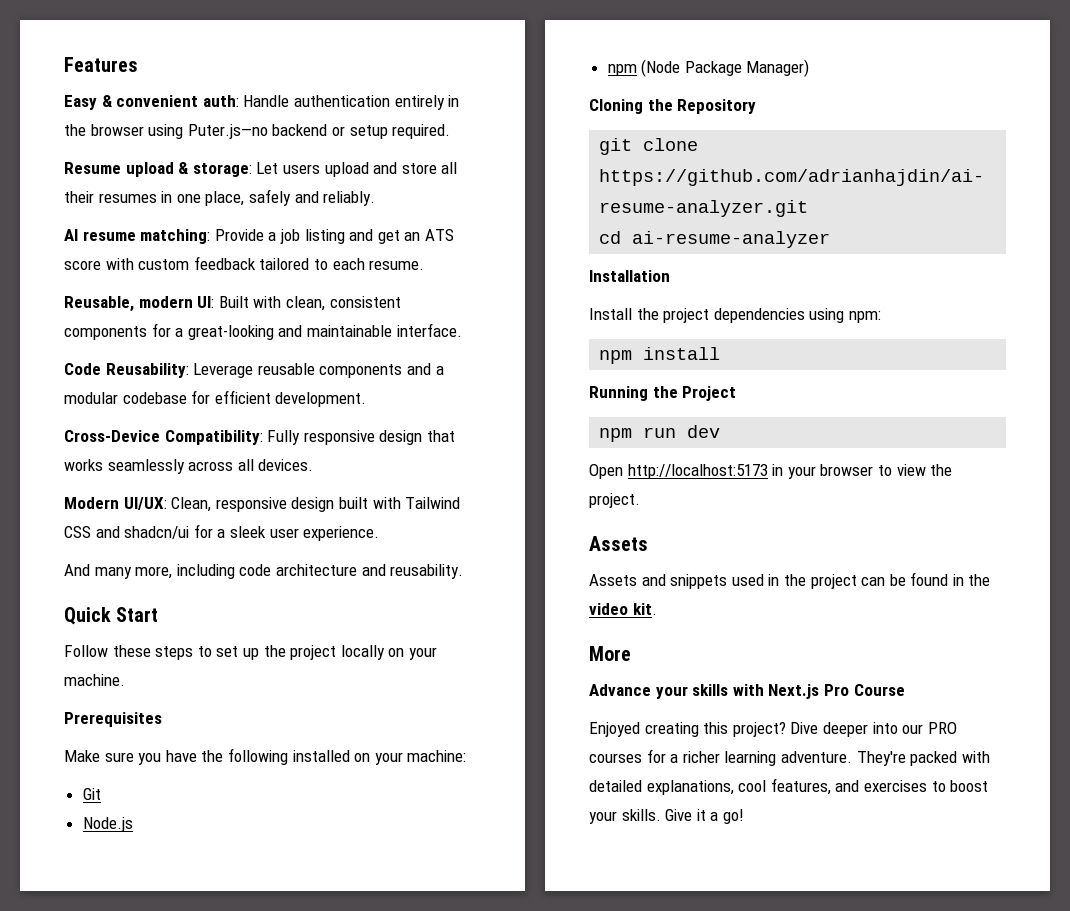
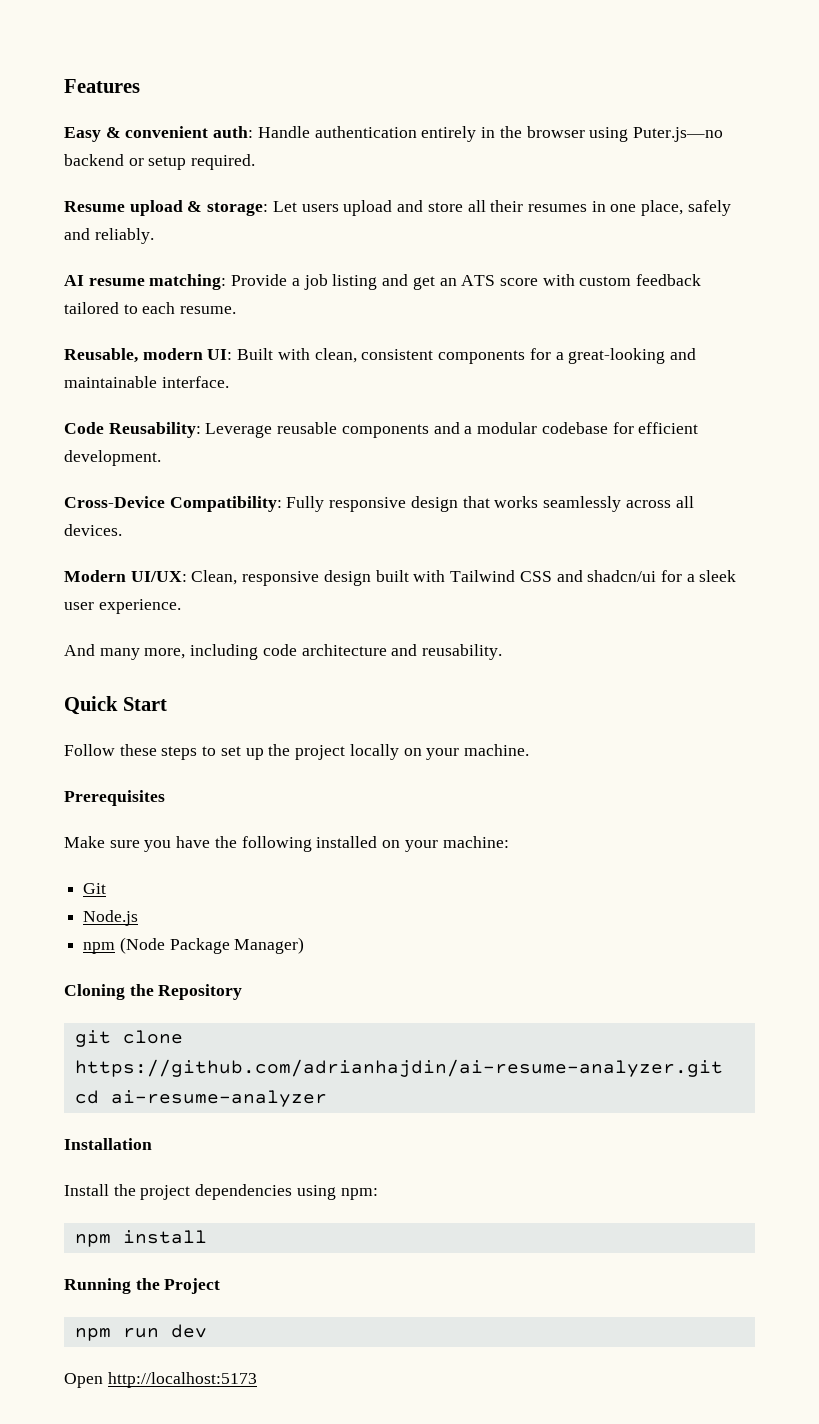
[772,464,953,479] [589,493,640,508] [589,536,648,551] [589,572,991,589] [589,603,657,615] [589,646,631,661] [589,684,905,699] [589,722,957,737] [589,749,990,766] [589,778,989,795] [589,809,744,824] in your browser to view the project. // Assets // Assets and snippets used in the project can be found in the video kit. // More // Advance your skills with Next.js Pro Course // Enjoyed creating this project? Dive deeper into our PRO courses for a richer learning adventure. They're packed with detailed explanations, cool features, and exercises to boost your skills. Give it a go! -> (257, 1380) none

